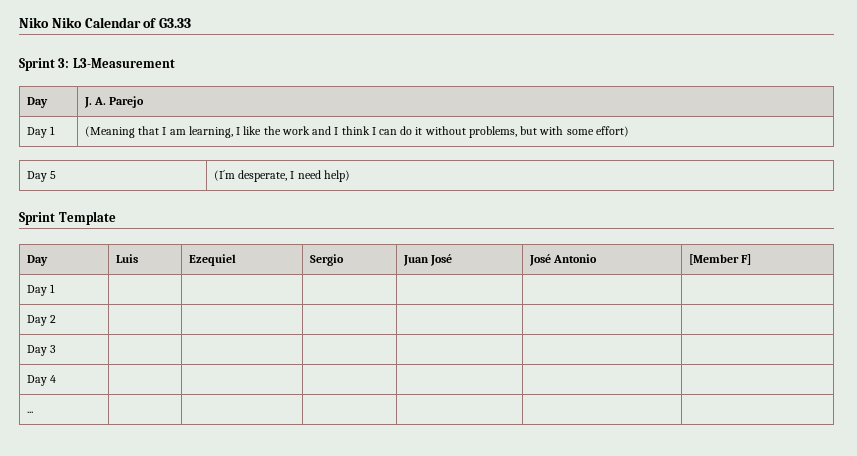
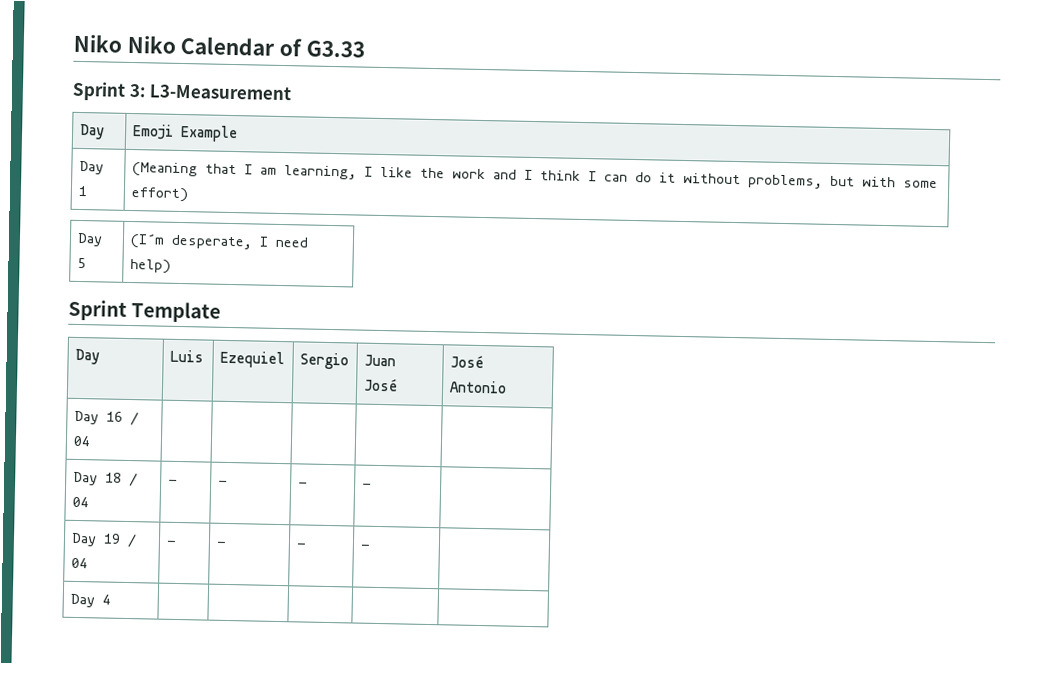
[83,96,145,108] J. A. Parejo -> [131,124,238,143] Emoji Example
[688,254,752,265] [26,284,56,296] [26,315,57,326] [26,345,57,356] | [Member F] // Day 1 | | | | | | // Day 2 | | | | | | // Day 3 | | | | | -> [73,410,139,426] [72,435,91,447] [72,471,138,487] [71,496,89,508] [167,479,178,484] [217,480,228,485] [297,482,308,487] [361,483,372,488] [70,532,137,548] [70,557,88,569] [165,540,176,545] [215,541,226,546] [295,543,306,548] [359,544,370,549] // Day 16 / 04 | | | | | // Day 18 / 04 | - | - | - | - | // Day 19 / 04 | - | - | - | -
[26,411,33,413] | // ... | | | | | | -> (111, 599) none

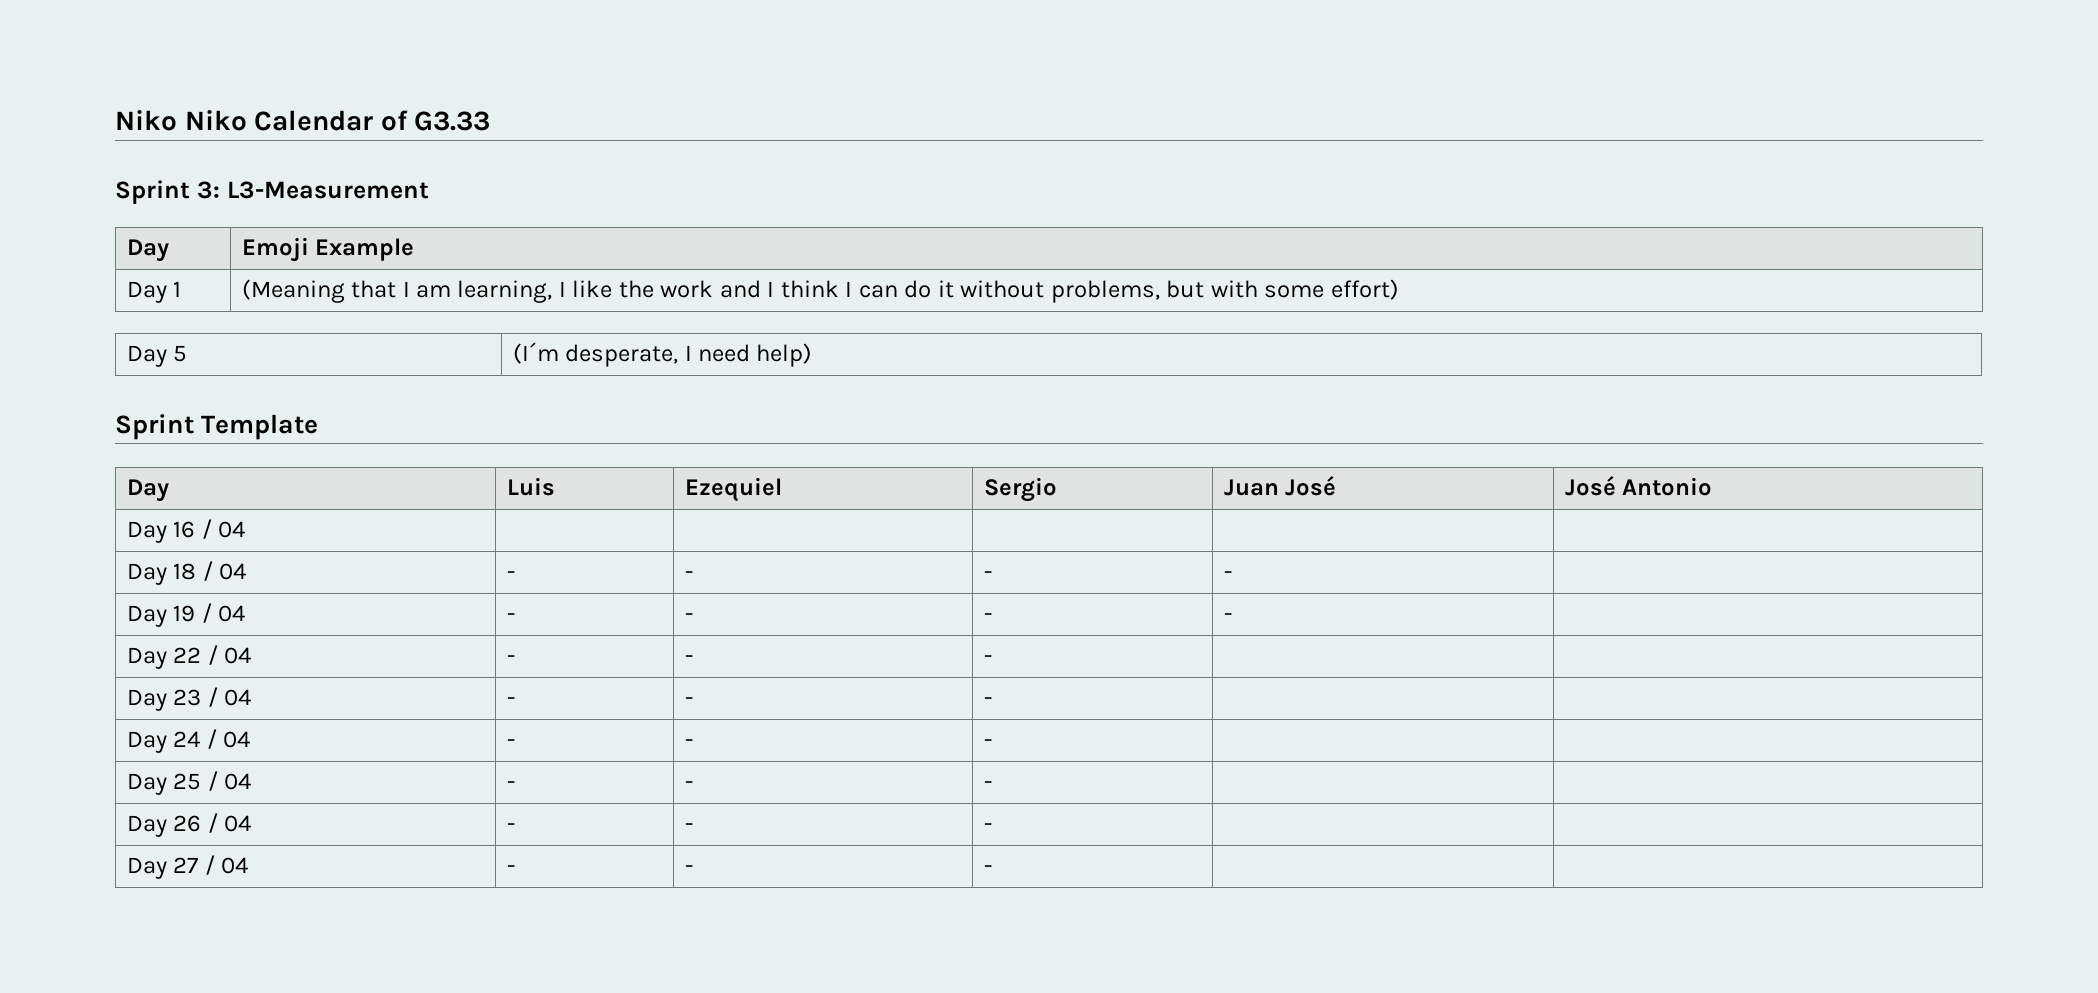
[101,594,111,605] 4 | | | -> [173,645,251,665] [506,655,515,663] [684,655,693,663] [983,655,992,663] [126,687,251,711] [506,697,515,705] [684,697,693,705] [983,697,992,705] [126,729,250,753] [506,739,515,747] [684,739,693,747] [983,739,992,747] [126,771,251,795] [506,781,515,789] [684,781,693,789] [983,781,992,789] [126,813,251,837] [506,823,515,831] [684,823,693,831] [983,823,992,831] [126,855,248,879] [506,865,515,873] [684,865,693,873] [983,865,992,873] 22 / 04 | - | - | - | | // Day 23 / 04 | - | - | - | | // Day 24 / 04 | - | - | - | | // Day 25 / 04 | - | - | - | | // Day 26 / 04 | - | - | - | | // Day 27 / 04 | - | - | -

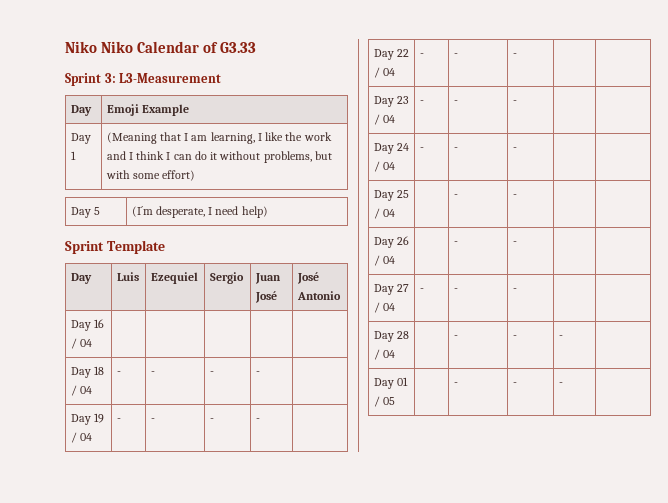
[506,781,515,789] - -> (395, 213) none
[506,823,515,831] - -> (395, 260) none
(992, 869) none -> [373,331,409,342] [373,349,395,360] [453,335,458,339] [512,335,517,339] [558,335,563,339] [373,377,408,389] [373,396,395,407] [453,382,458,386] [512,382,517,386] [558,382,563,386] // Day 28 / 04 | | - | - | - | // Day 01 / 05 | | - | - | - |

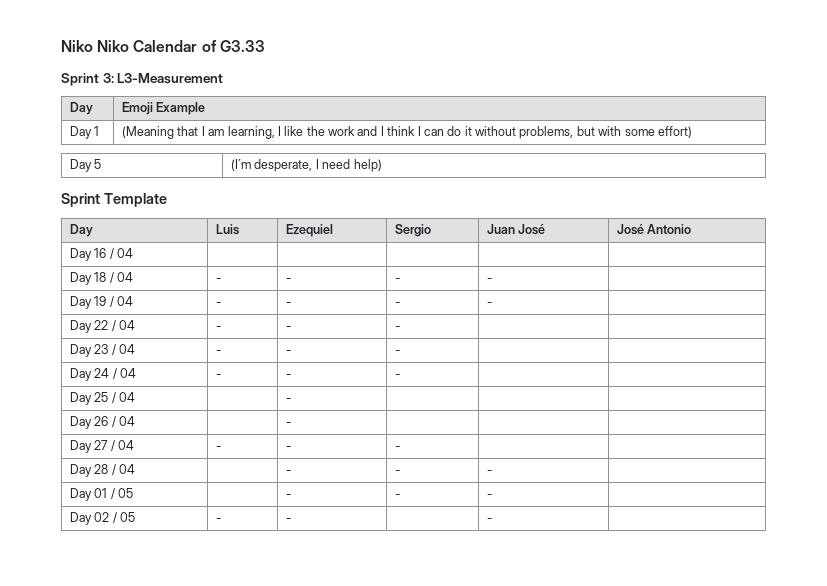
[512,194,517,198] - -> (292, 400) none
[512,241,517,245] - -> (292, 424) none
(563, 384) none -> [70,512,136,525] [216,518,222,522] [286,518,292,522] [487,518,493,522] // Day 02 / 05 | - | - | | - |

